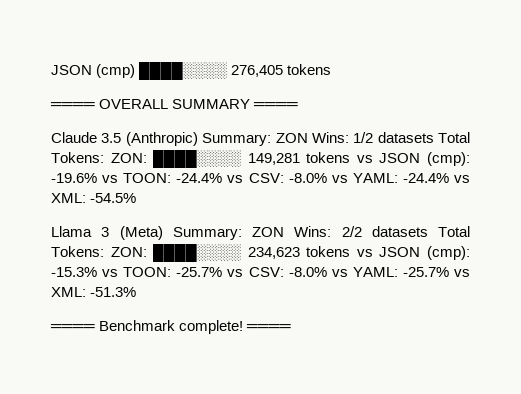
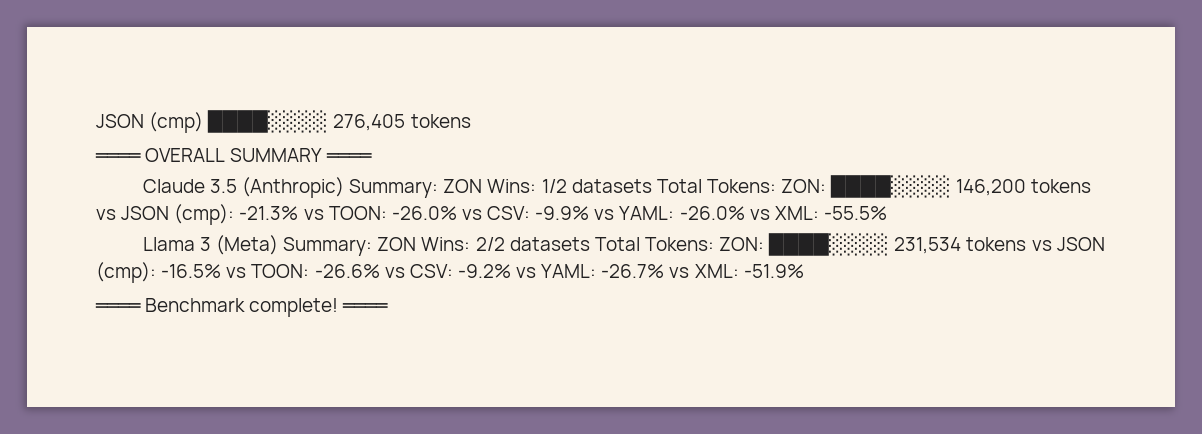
[247,152,470,166] [51,173,471,183] [51,193,137,203] 149,281 tokens vs JSON (cmp): -19.6% vs TOON: -24.4% vs CSV: -8.0% vs YAML: -24.4% vs XML: -54.5% -> [956,179,1092,196] [96,204,887,225] 146,200 tokens vs JSON (cmp): -21.3% vs TOON: -26.0% vs CSV: -9.9% vs YAML: -26.0% vs XML: -55.5%
[247,246,470,260] [51,267,471,277] [51,287,137,297] 234,623 tokens vs JSON (cmp): -15.3% vs TOON: -25.7% vs CSV: -8.0% vs YAML: -25.7% vs XML: -51.3% -> [894,237,1105,254] [96,262,804,283] 231,534 tokens vs JSON (cmp): -16.5% vs TOON: -26.6% vs CSV: -9.2% vs YAML: -26.7% vs XML: -51.9%

